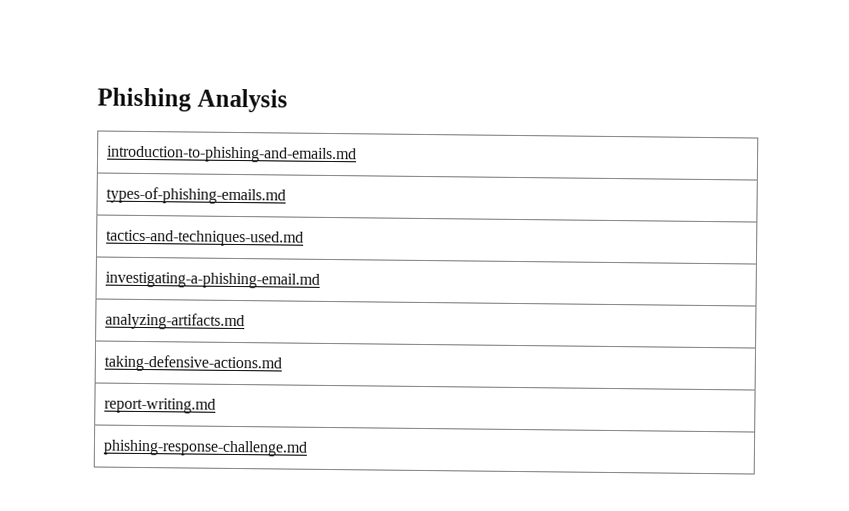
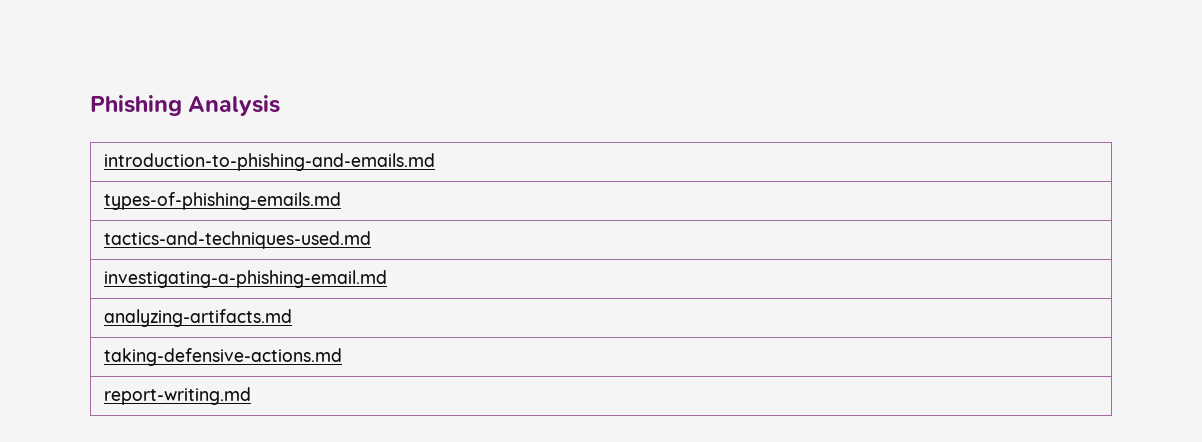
[103,439,309,457] // phishing-response-challenge.md -> (252, 396) none

